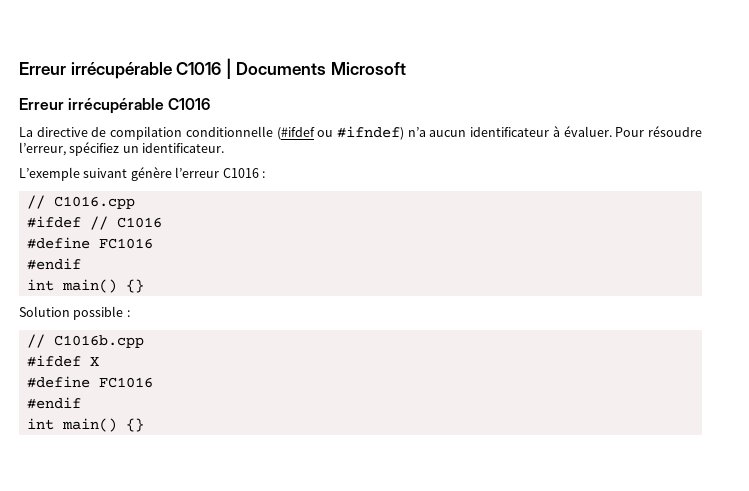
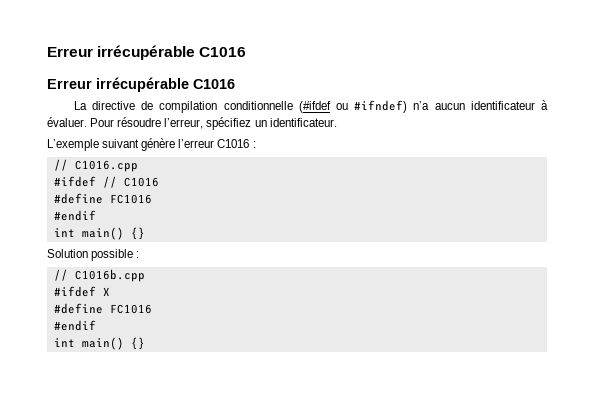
[19,58,406,79] Erreur irrécupérable C1016 | Documents Microsoft -> [47,45,247,60] Erreur irrécupérable C1016

